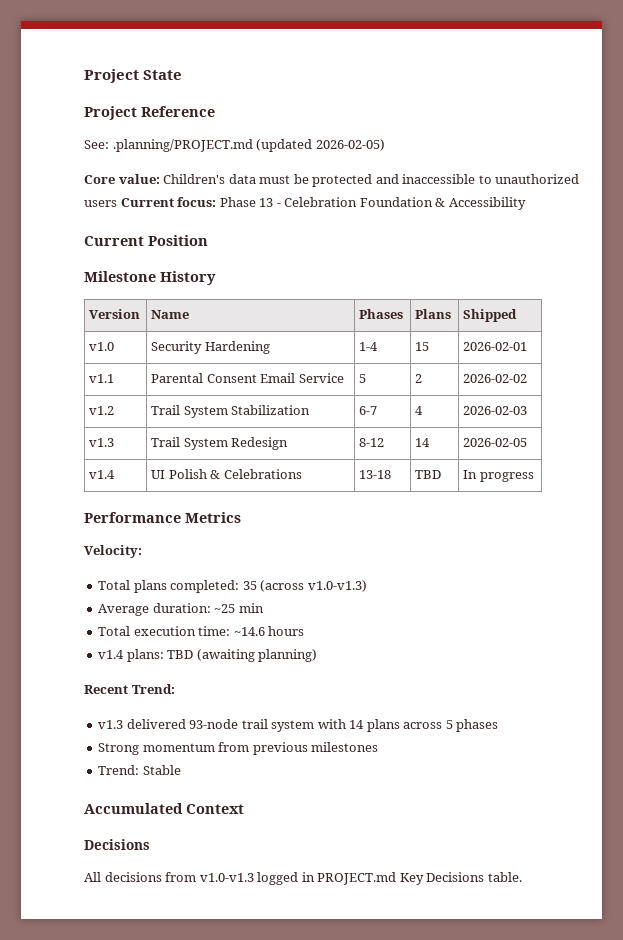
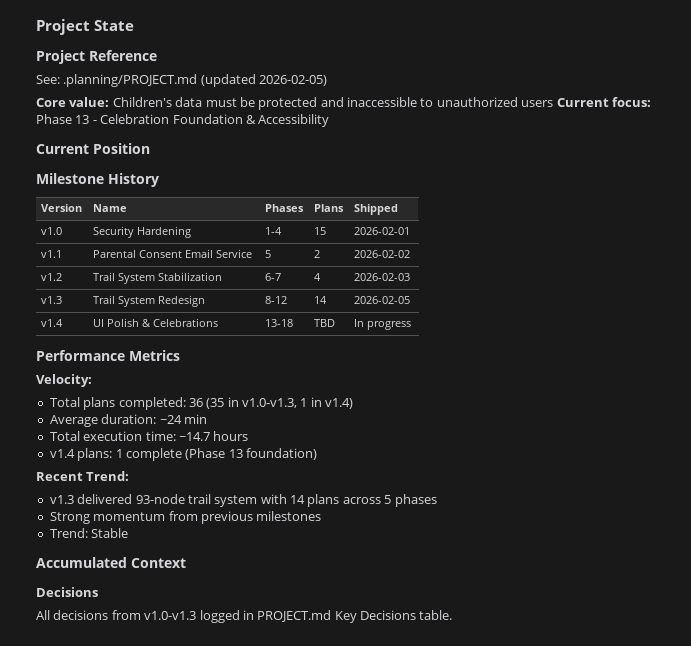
[242,580,367,592] 35 (across v1.0-v1.3) -> [188,397,354,409] 36 (35 in v1.0-v1.3, 1 in v1.4)
[214,604,236,613] ~25 -> [159,415,182,424] ~24
[233,627,265,636] ~14.6 -> [178,432,210,441] ~14.7
[167,649,318,662] TBD (awaiting planning) -> [115,448,317,461] 1 complete (Phase 13 foundation)

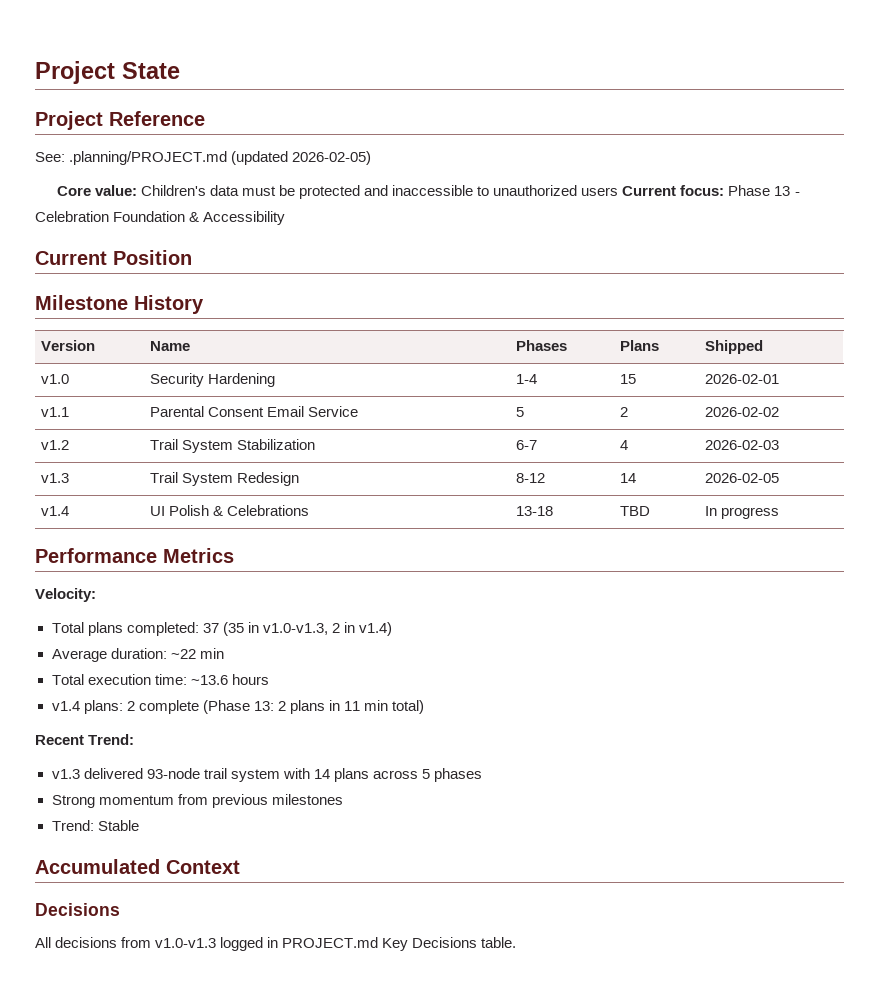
[188,398,203,407] 36 -> [202,623,219,633] 37
[300,398,308,407] 1 -> [331,623,340,633] 2
[159,415,182,424] ~24 -> [170,649,196,659] ~22
[178,432,210,441] ~14.7 -> [190,675,228,685] ~13.6
[115,449,123,458] 1 -> [126,701,135,711] 2
[228,448,317,460] 13 foundation) -> [253,700,425,714] 13: 2 plans in 11 min total)

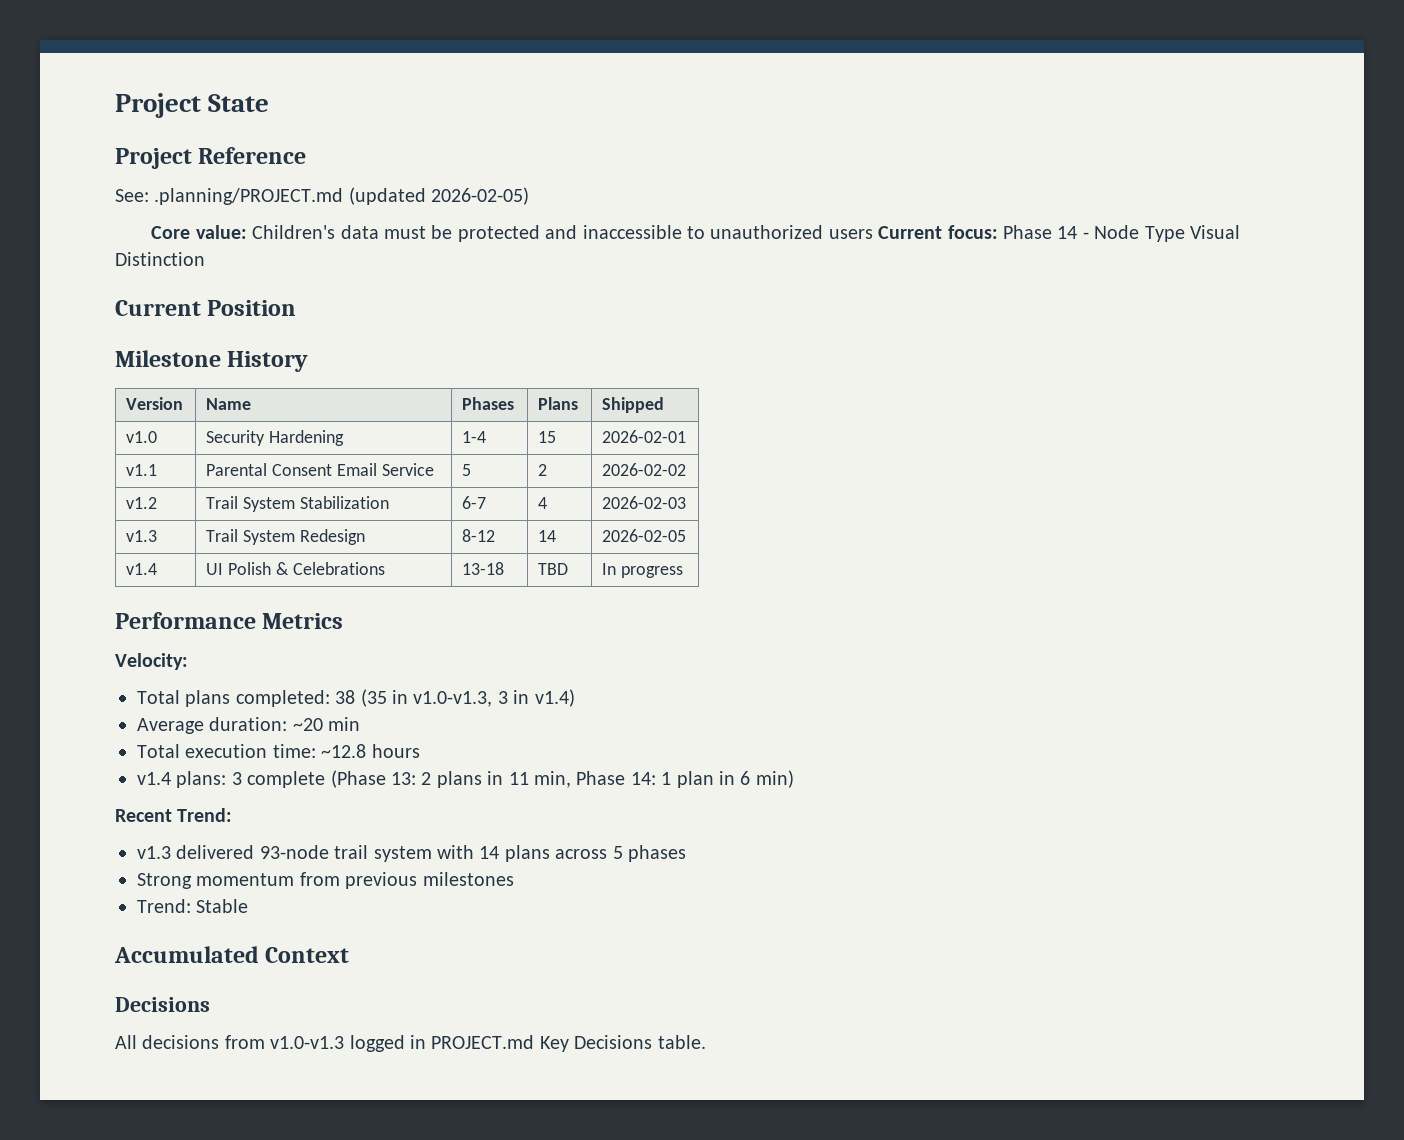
[774,186,800,196] [35,211,286,225] 13 - Celebration Foundation & Accessibility -> [1057,225,1241,242] [115,252,205,266] 14 - Node Type Visual Distinction
[202,623,219,633] 37 -> [335,690,356,704] 38
[331,623,340,633] 2 -> [497,691,508,704] 3
[170,649,196,659] ~22 -> [292,718,323,731] ~20
[190,675,228,685] ~13.6 -> [321,744,367,758] ~12.8
[126,701,135,711] 2 -> [231,772,242,785] 3
[364,700,425,714] min total) -> [533,770,794,788] min, Phase 14: 1 plan in 6 min)

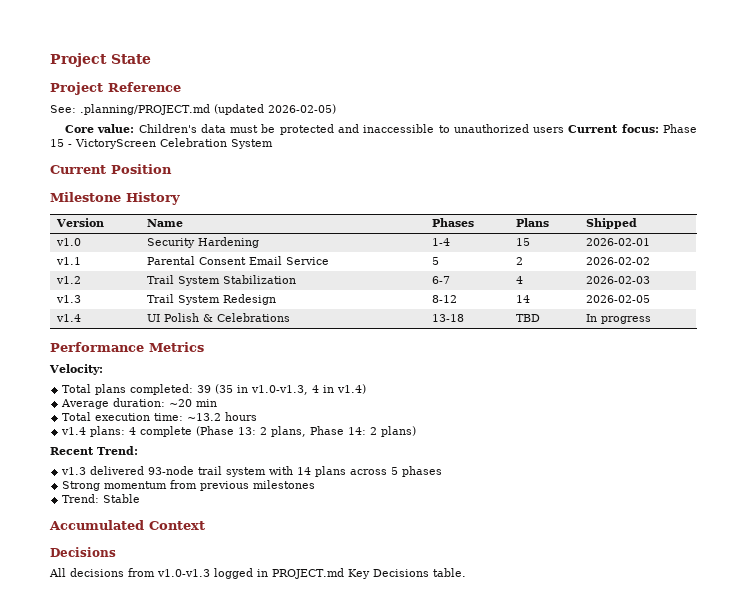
[1057,225,1241,242] [115,252,205,266] 14 - Node Type Visual Distinction -> [50,138,273,149] 15 - VictoryScreen Celebration System
[335,690,356,704] 38 -> [197,385,212,393] 39
[497,691,508,704] 3 -> [312,385,320,393] 4
[321,744,367,758] ~12.8 -> [187,413,222,421] ~13.2
[231,772,242,785] 3 -> [129,427,137,435] 4
[436,770,794,788] plans in 11 min, Phase 14: 1 plan in 6 min) -> [271,426,417,437] plans, Phase 14: 2 plans)

